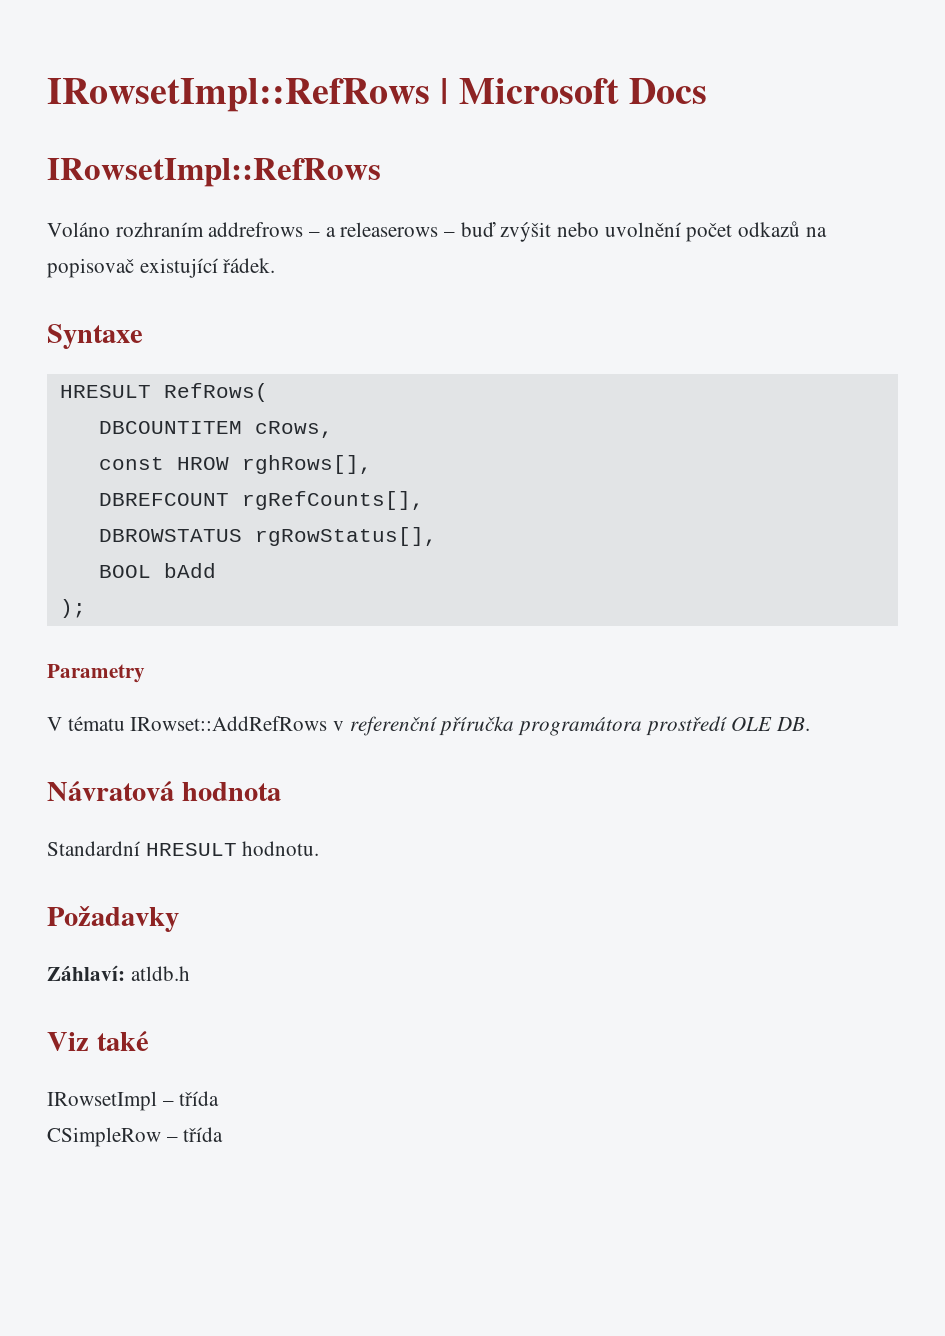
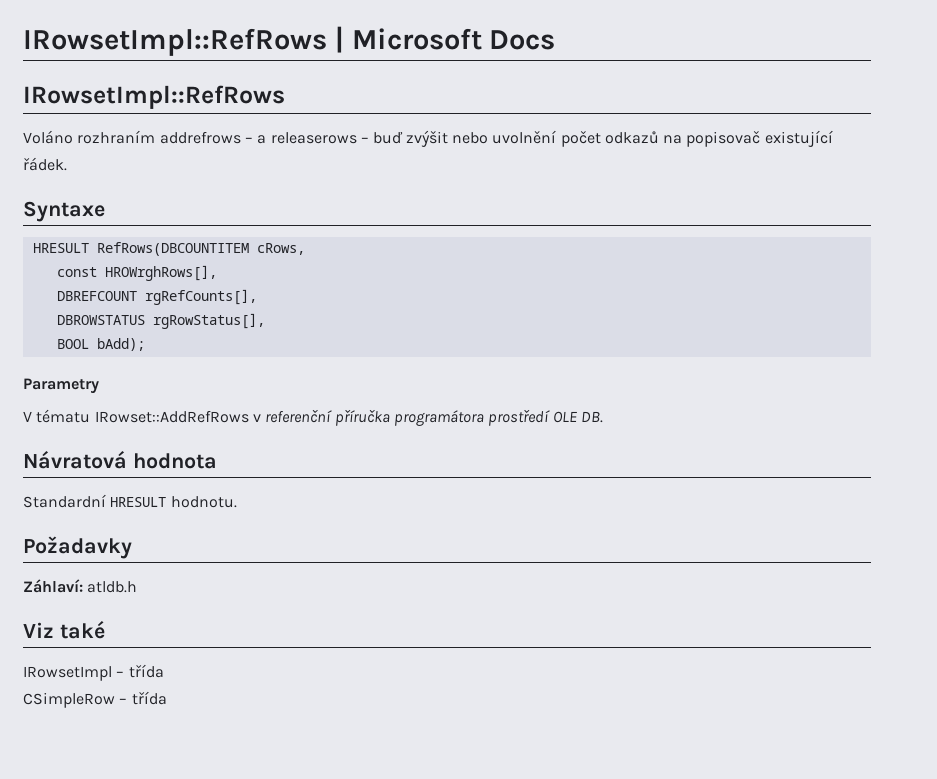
[163,383,268,402] [98,421,242,434] RefRows( // DBCOUNTITEM -> [96,242,249,256] RefRows(DBCOUNTITEM
[176,455,372,474] HROW rghRows[], -> [104,265,217,281] HROWrghRows[],
[163,563,216,578] [59,599,86,618] bAdd // ); -> [96,338,145,351] bAdd);

